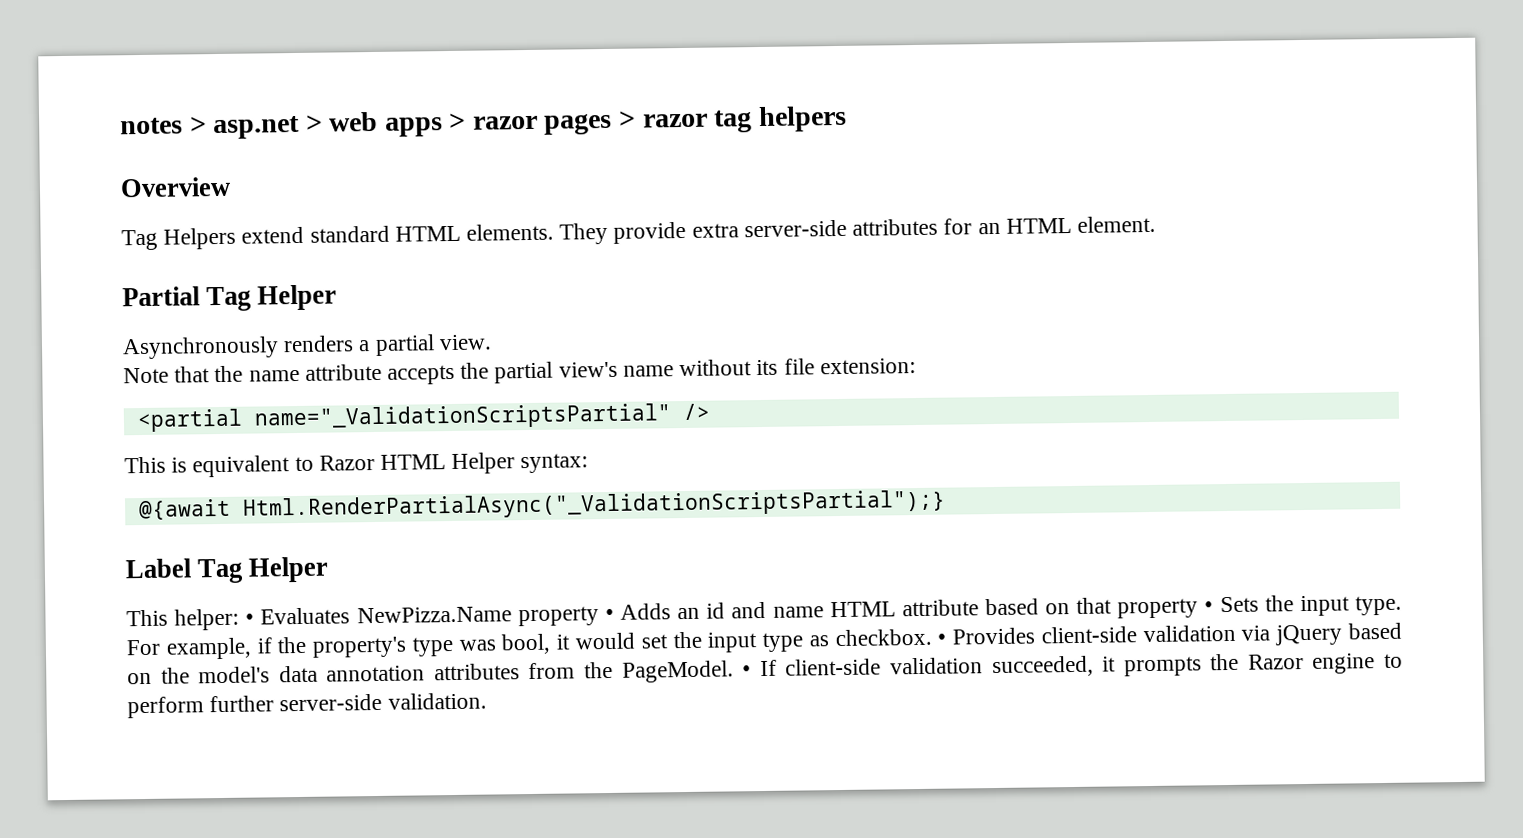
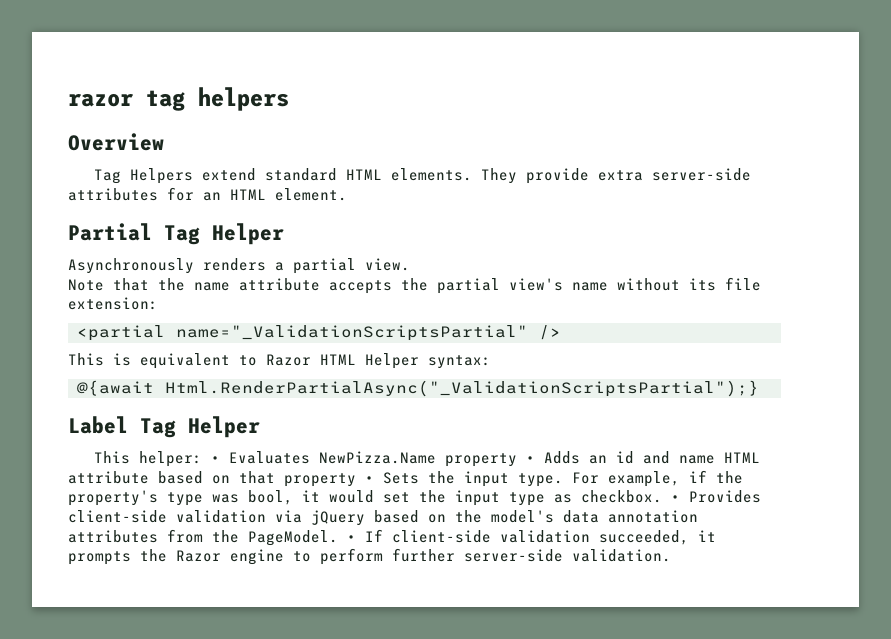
[120,110,637,140] notes > asp.net > web apps > razor pages > -> (68, 100) none

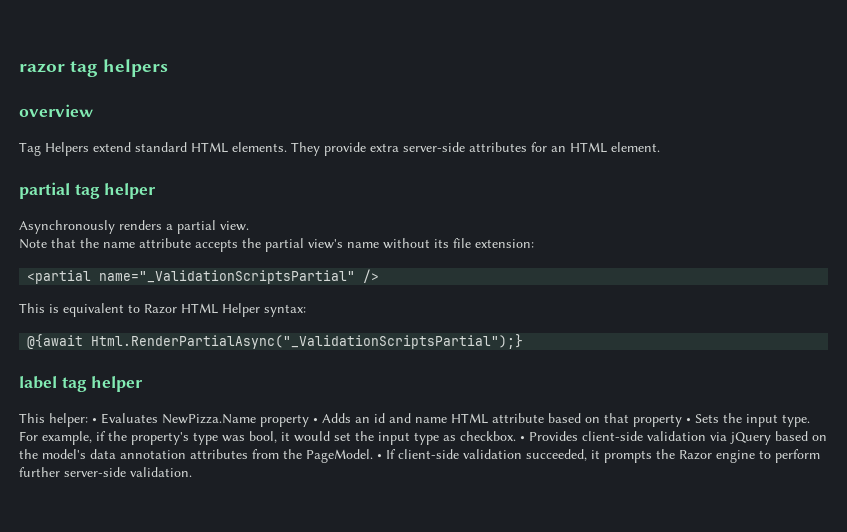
[68,133,164,151] Overview -> [19,104,93,117] overview
[68,223,284,245] Partial Tag Helper -> [19,182,157,199] partial tag helper
[68,416,260,438] Label Tag Helper -> [19,376,144,392] label tag helper

